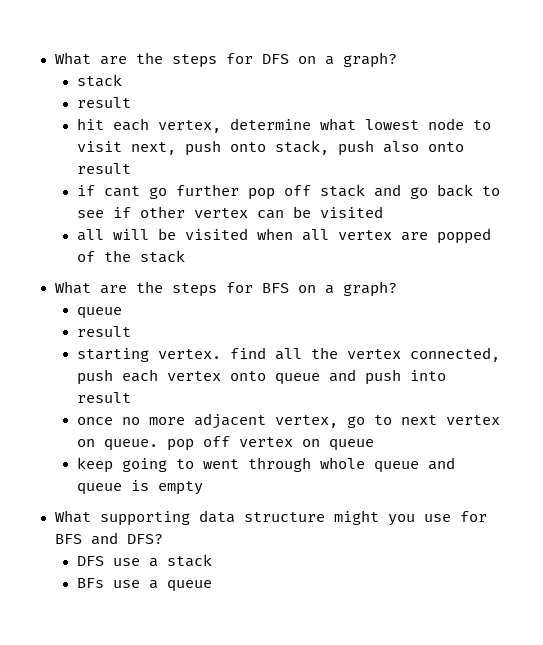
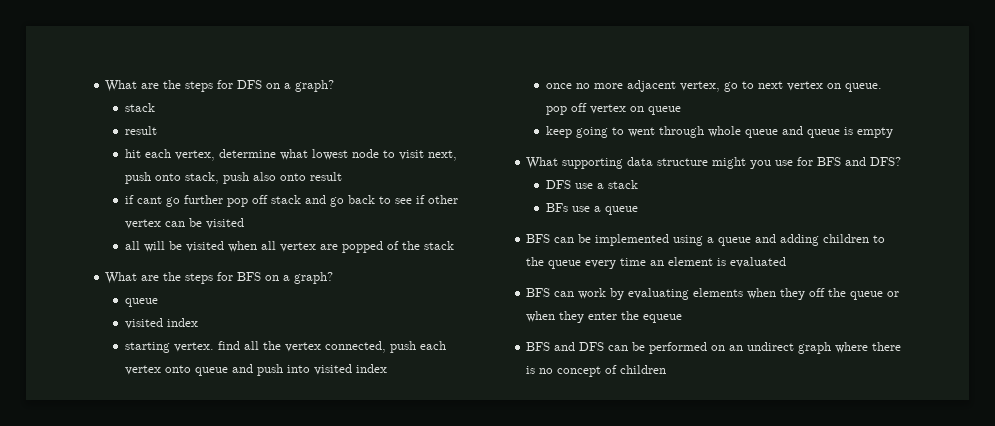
[76,326,131,337] result -> [124,318,198,329] visited index
[76,392,131,403] result -> [313,364,387,375] visited index
(212, 586) none -> [526,234,886,246] [526,257,787,269] [526,288,900,300] [526,311,683,323] [526,342,902,354] [526,365,667,377] // BFS can be implemented using a queue and adding children to the queue every time an element is evaluated // BFS can work by evaluating elements when they off the queue or when they enter the equeue // BFS and DFS can be performed on an undirect graph where there is no concept of children

